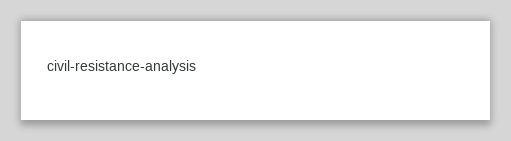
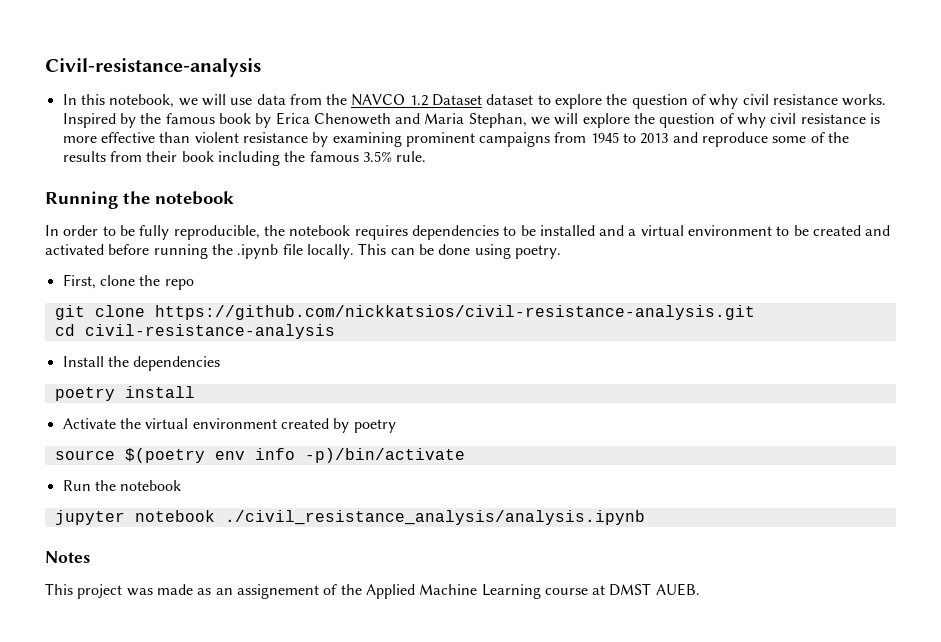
[47,60,196,74] civil-resistance-analysis -> [45,58,261,77] [62,94,887,109] [62,112,881,128] [62,132,850,147] [62,151,427,166] [45,191,234,209] [45,225,891,240] [45,243,561,259] [62,274,194,290] [54,305,755,320] [54,324,335,339] [62,356,221,371] [54,386,195,401] [62,418,396,433] [54,448,465,463] [62,480,182,491] [54,510,645,525] [45,551,90,563] [45,583,700,599] Civil-resistance-analysis // In this notebook, we will use data from the NAVCO 1.2 Dataset dataset to explore the question of why civil resistance works. Inspired by the famous book by Erica Chenoweth and Maria Stephan, we will explore the question of why civil resistance is more effective than violent resistance by examining prominent campaigns from 1945 to 2013 and reproduce some of the results from their book including the famous 3.5% rule. // Running the notebook // In order to be fully reproducible, the notebook requires dependencies to be installed and a virtual environment to be created and activated before running the .ipynb file locally. This can be done using poetry. // First, clone the repo // git clone https://github.com/nickkatsios/civil-resistance-analysis.git // cd civil-resistance-analysis // Install the dependencies // poetry install // Activate the virtual environment created by poetry // source $(poetry env info -p)/bin/activate // Run the notebook // jupyter notebook ./civil_resistance_analysis/analysis.ipynb // Notes // This project was made as an assignement of the Applied Machine Learning course at DMST AUEB.

